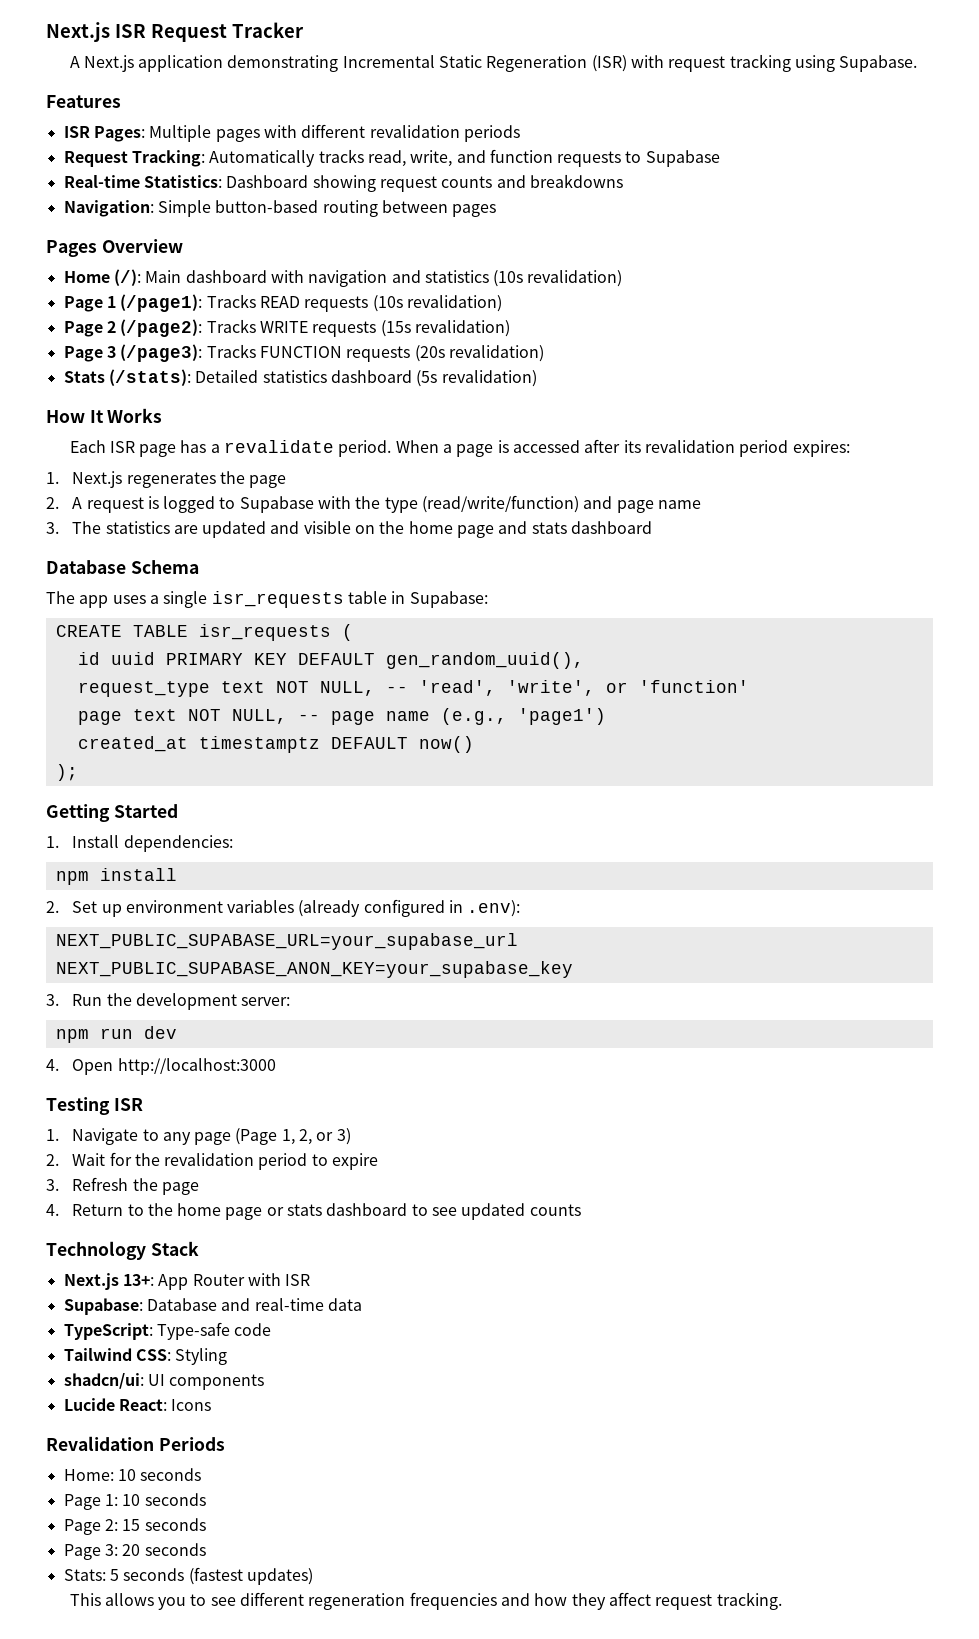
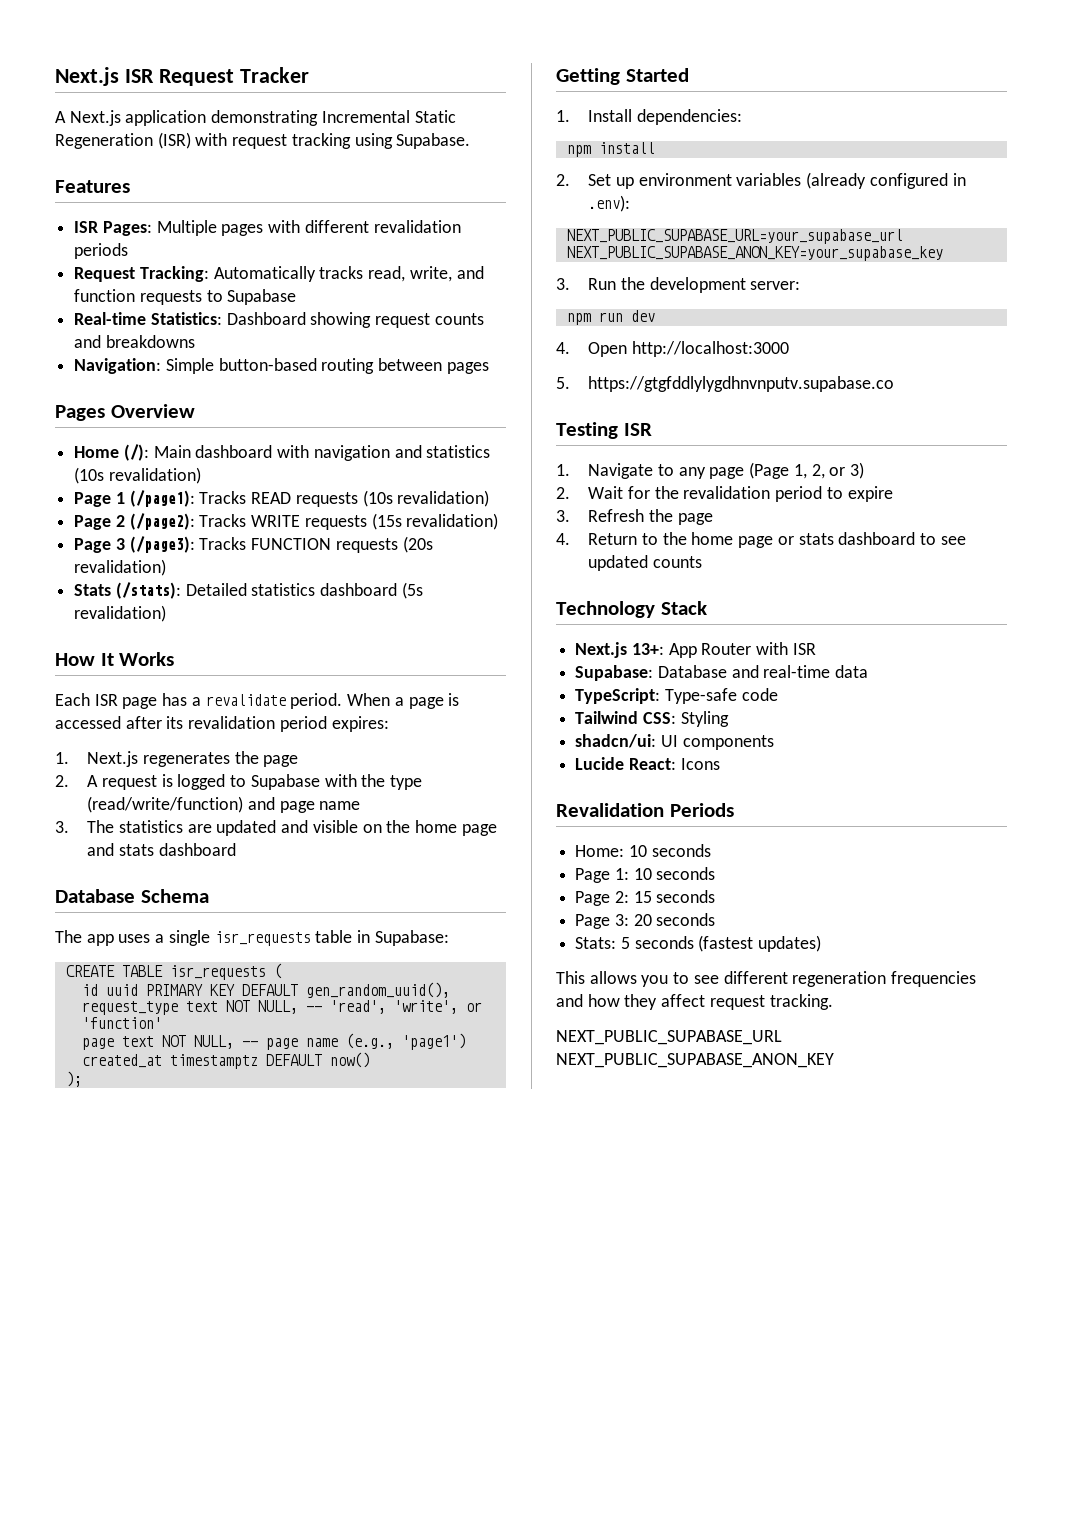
(276, 1066) none -> [556,376,895,392] // 5. https://gtgfddlylygdhnvnputv.supabase.co
(782, 1601) none -> [556,1030,782,1045] [556,1053,834,1068] // NEXT_PUBLIC_SUPABASE_URL NEXT_PUBLIC_SUPABASE_ANON_KEY

